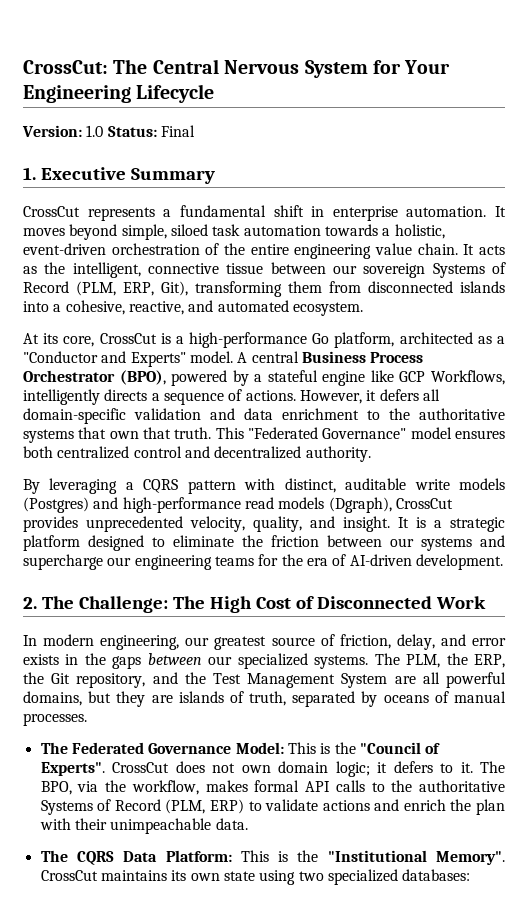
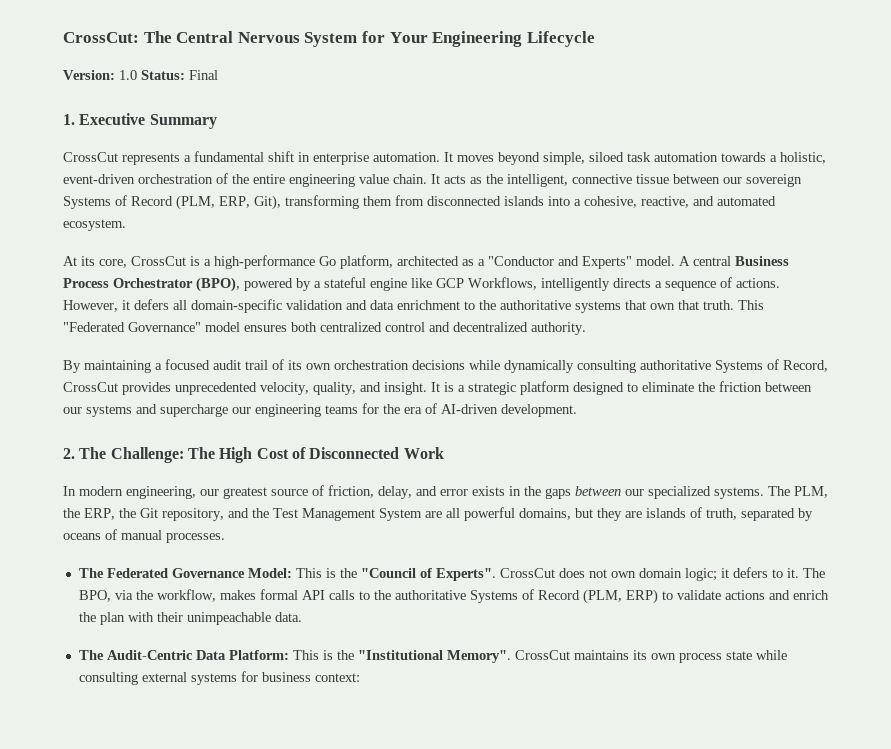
[49,478,506,494] [23,497,392,513] leveraging a CQRS pattern with distinct, auditable write models (Postgres) and high-performance read models (Dgraph), -> [84,359,828,373] maintaining a focused audit trail of its own orchestration decisions while dynamically consulting authoritative Systems of Record,
[76,851,114,865] CQRS -> [106,650,193,660] Audit-Centric
[223,869,471,885] state using two specialized databases: -> [678,650,787,663] [78,671,360,685] process state while consulting external systems for business context:

